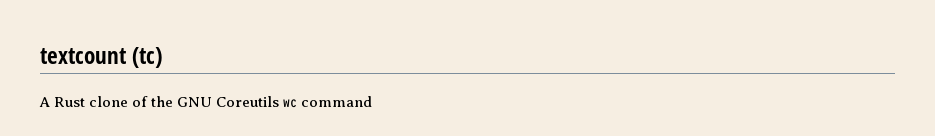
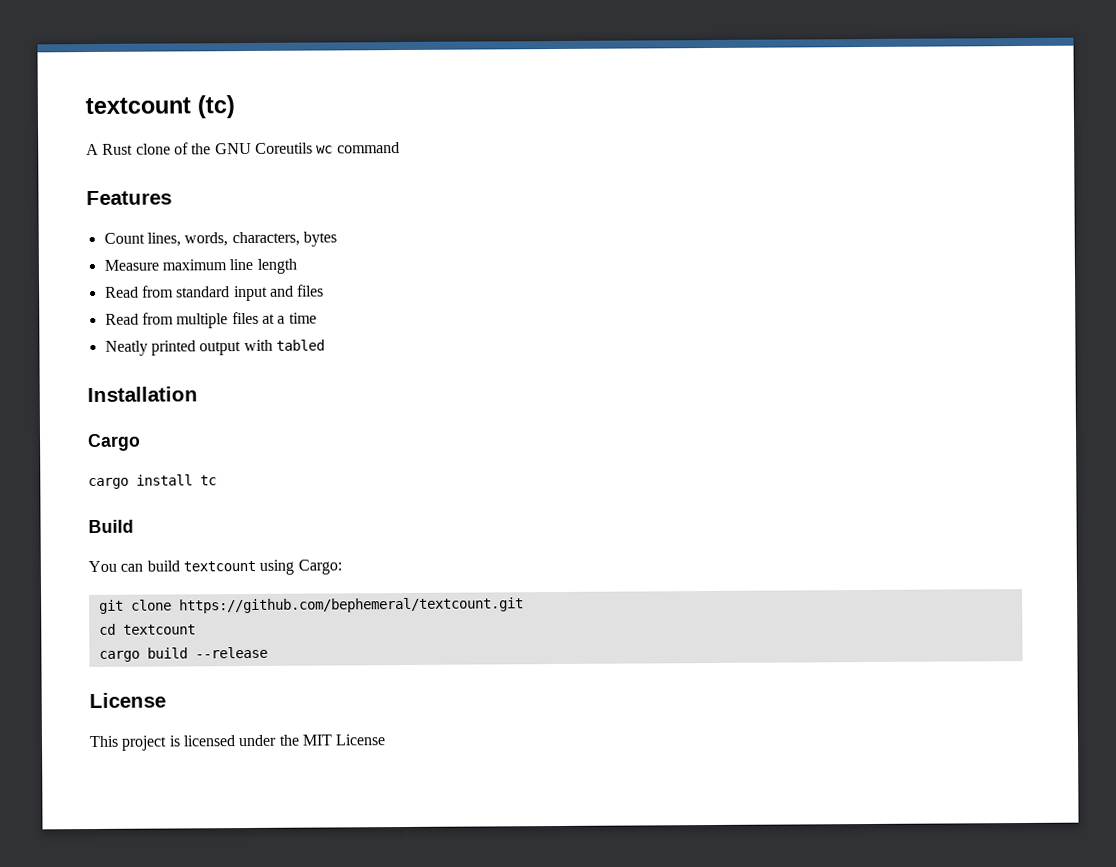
(373, 101) none -> [86,190,172,206] [103,231,337,247] [103,258,297,274] [104,284,325,302] [104,311,317,329] [104,339,325,356] [87,386,198,403] [87,433,141,452] [88,474,217,490] [88,519,134,534] [88,559,342,575] [98,597,524,614] [98,623,196,635] [98,646,268,662] [89,692,166,709] [89,734,387,751] // Features // Count lines, words, characters, bytes // Measure maximum line length // Read from standard input and files // Read from multiple files at a time // Neatly printed output with tabled // Installation // Cargo // cargo install tc // Build // You can build textcount using Cargo: // git clone https://github.com/bephemeral/textcount.git // cd textcount // cargo build --release // License // This project is licensed under the MIT License

